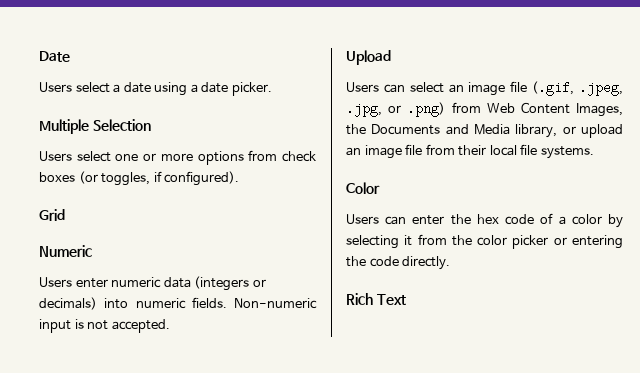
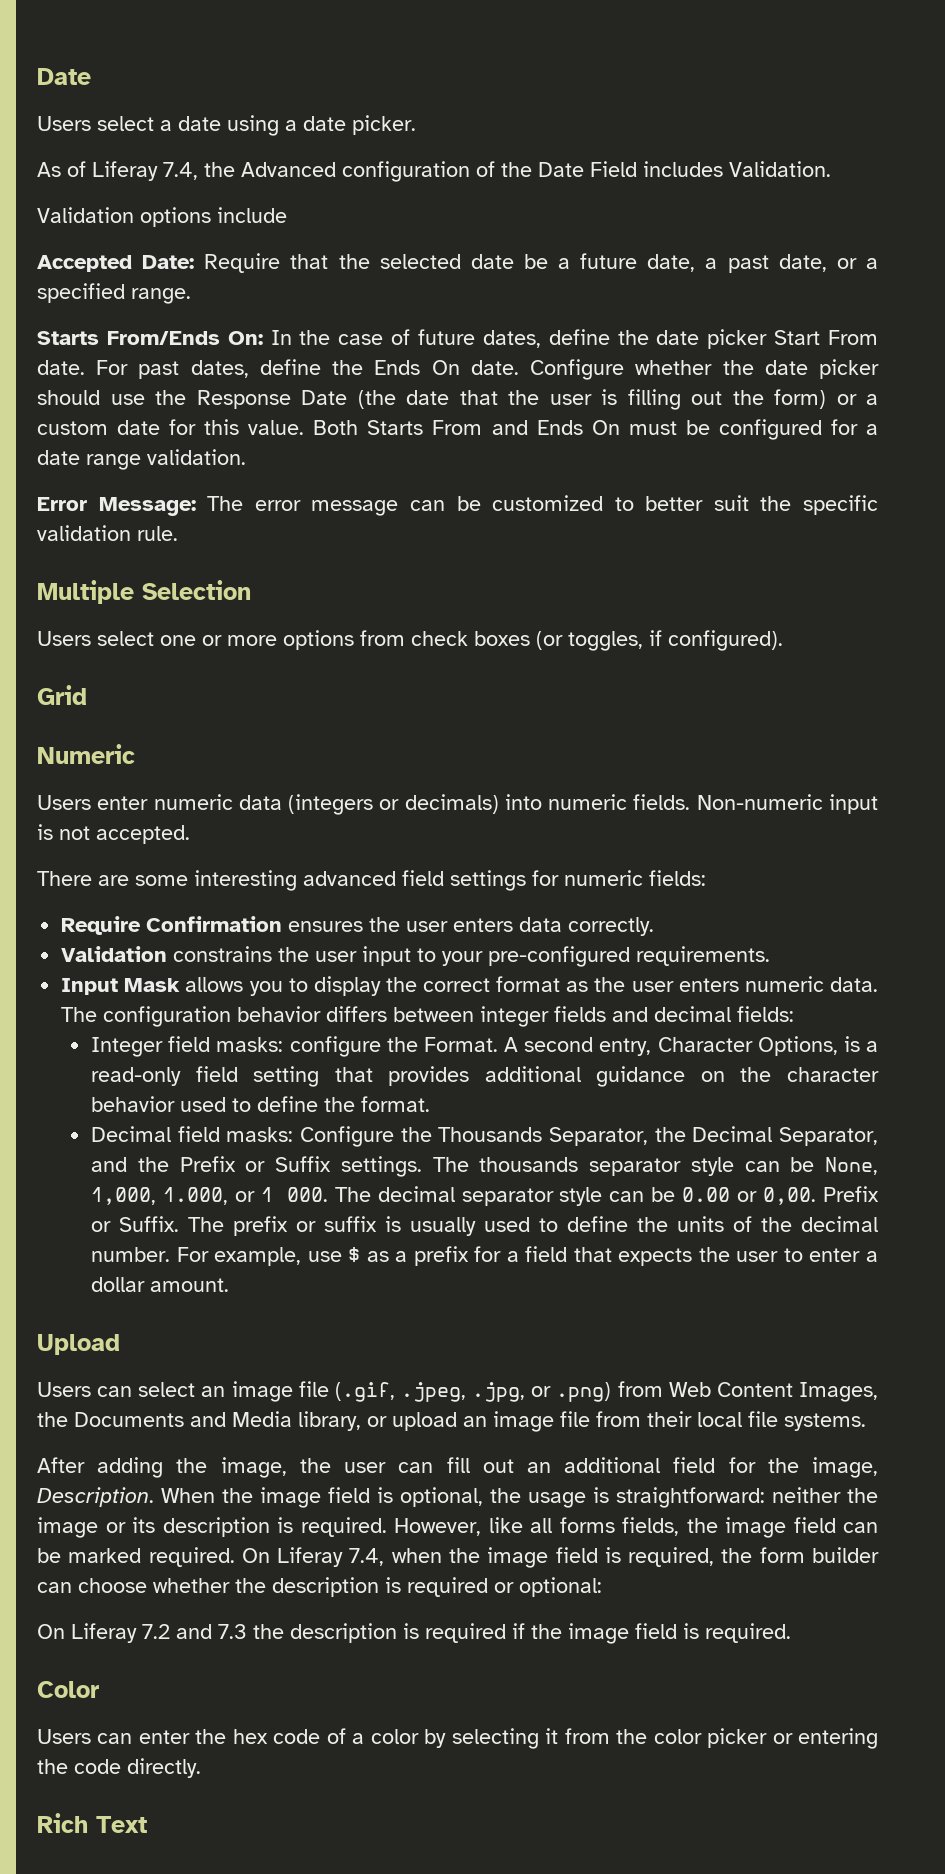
(272, 89) none -> [37,161,831,182] [37,207,287,227] [37,253,878,273] [37,283,191,304] [37,329,878,349] [37,359,880,380] [37,389,878,410] [37,419,879,440] [37,449,246,470] [37,495,879,516] [37,525,178,541] // As of Liferay 7.4, the Advanced configuration of the Date Field includes Validation. // Validation options include // Accepted Date: Require that the selected date be a future date, a past date, or a specified range. // Starts From/Ends On: In the case of future dates, define the date picker Start From date. For past dates, define the Ends On date. Configure whether the date picker should use the Response Date (the date that the user is filling out the form) or a custom date for this value. Both Starts From and Ends On must be configured for a date range validation. // Error Message: The error message can be customized to better suit the specific validation rule.
(170, 326) none -> [37,870,706,891] [61,916,655,936] [61,946,771,967] [61,976,878,996] [61,1006,795,1027] [91,1036,878,1057] [91,1066,880,1087] [91,1096,431,1112] [91,1126,878,1147] [91,1156,879,1177] [91,1186,879,1206] [91,1216,879,1236] [91,1246,878,1266] [91,1277,230,1292] // There are some interesting advanced field settings for numeric fields: // Require Confirmation ensures the user enters data correctly. // Validation constrains the user input to your pre-configured requirements. // Input Mask allows you to display the correct format as the user enters numeric data. The configuration behavior differs between integer fields and decimal fields: // Integer field masks: configure the Format. A second entry, Character Options, is a read-only field setting that provides additional guidance on the character behavior used to define the format. // Decimal field masks: Configure the Thousands Separator, the Decimal Separator, and the Prefix or Suffix settings. The thousands separator style can be None, 1,000, 1.000, or 1 000. The decimal separator style can be 0.00 or 0,00. Prefix or Suffix. The prefix or suffix is usually used to define the units of the decimal number. For example, use $ as a prefix for a field that expects the user to enter a dollar amount.
(594, 152) none -> [37,1457,878,1478] [37,1487,878,1508] [37,1517,878,1538] [37,1547,880,1568] [37,1577,602,1597] [37,1623,791,1644] // After adding the image, the user can fill out an additional field for the image, Description. When the image field is optional, the usage is straightforward: neither the image or its description is required. However, like all forms fields, the image field can be marked required. On Liferay 7.4, when the image field is required, the form builder can choose whether the description is required or optional: // On Liferay 7.2 and 7.3 the description is required if the image field is required.

